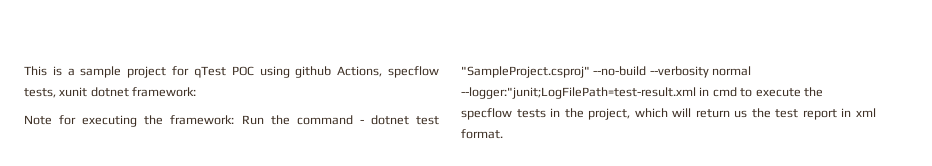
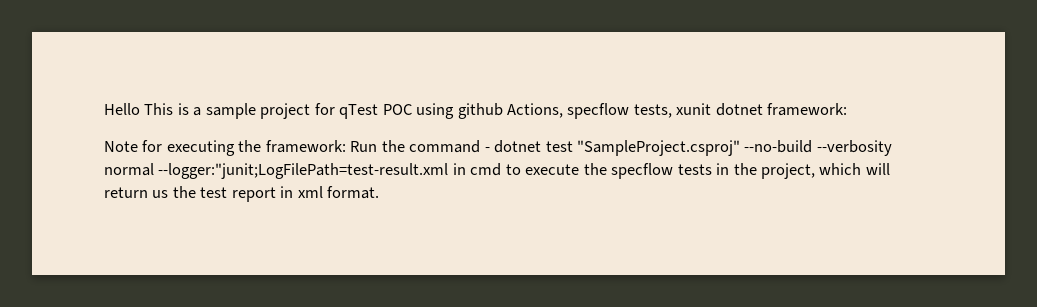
(24, 71) none -> [104,103,140,115] Hello

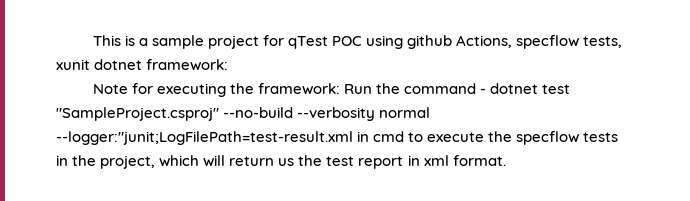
[104,103,140,115] Hello -> (92, 40) none

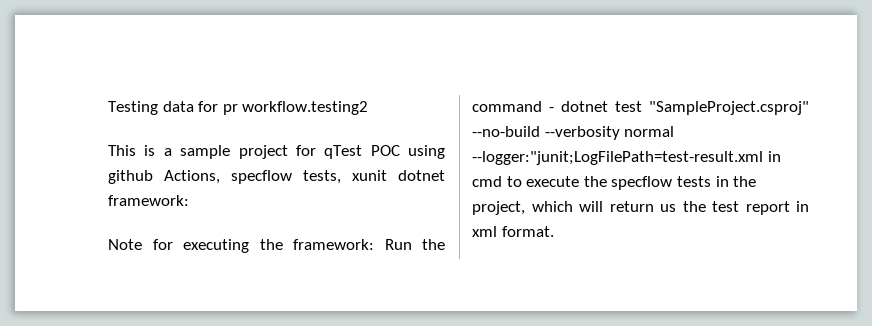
(92, 40) none -> [108,101,369,115] Testing data for pr workflow.testing2 //

